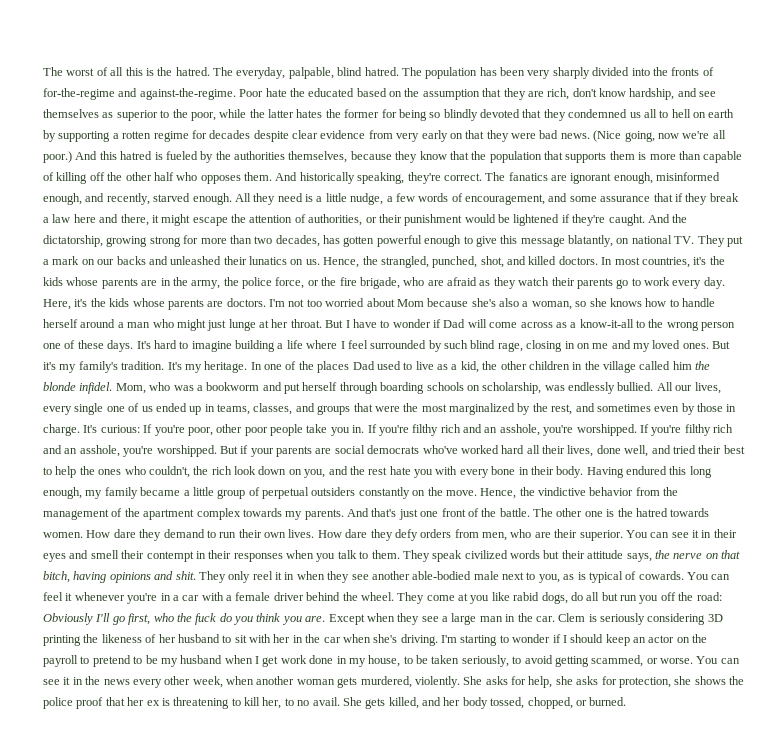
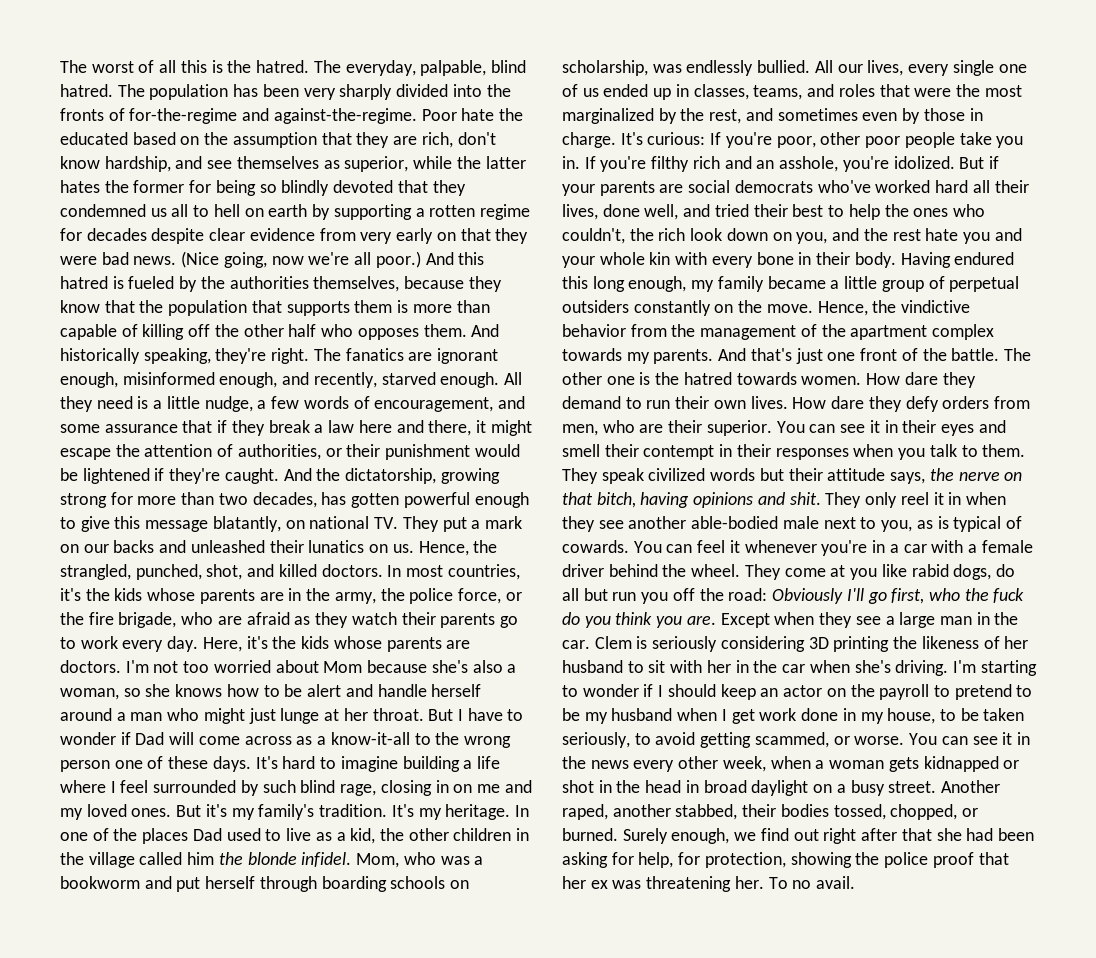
[116,109,216,121] superior to the poor, -> [344,156,409,172] superior,
[443,173,482,181] correct. -> [271,348,310,364] right.
(679, 303) none -> [284,684,373,697] be alert and
[217,403,351,415] teams, classes, and groups -> [693,84,875,100] classes, teams, and roles
[576,424,733,436] [43,445,217,457] worshipped. If you're filthy rich and an asshole, you're worshipped. -> [893,156,955,169] idolized.
(433, 473) none -> [994,228,1022,241] [562,252,671,268] and your whole kin
[256,676,295,685] another -> [815,760,825,769] a
[360,676,726,688] murdered, violently. She asks for help, she asks for protection, she shows -> [923,756,1020,772] [562,780,1000,796] [562,804,979,820] [562,828,1034,844] [562,852,852,868] kidnapped or shot in the head in broad daylight on a busy street. Another raped, another stabbed, their bodies tossed, chopped, or burned. Surely enough, we find out right after that she had been asking for help, for protection, showing
[161,697,627,709] is threatening to kill her, to no avail. She gets killed, and her body tossed, chopped, or burned. -> [612,876,856,892] was threatening her. To no avail.

